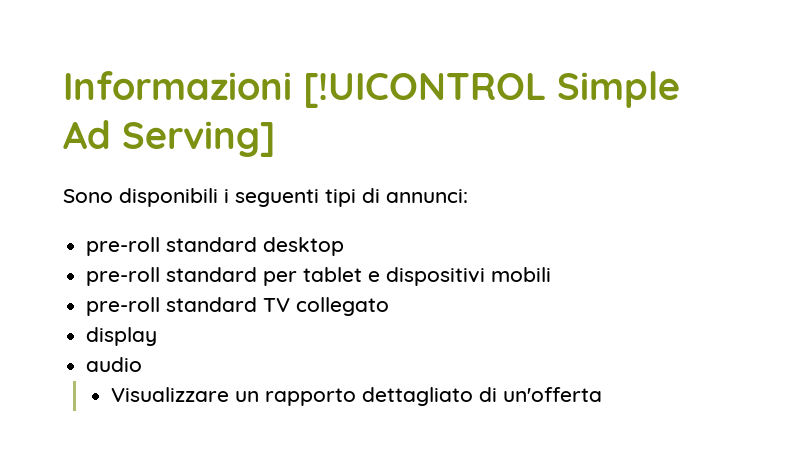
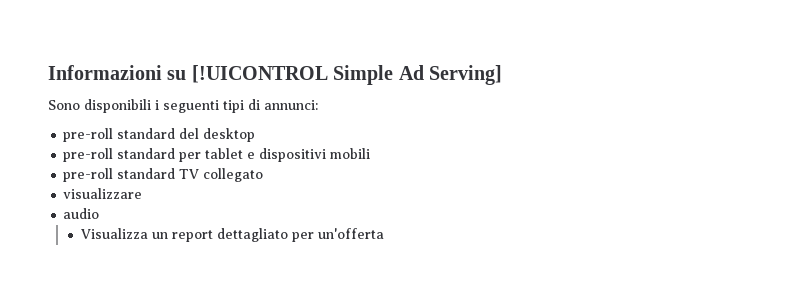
(292, 85) none -> [167,70,187,80] su
(258, 244) none -> [179,128,200,139] del
[86,327,158,346] display -> [63,188,143,199] visualizzare
[110,387,497,406] Visualizzare un rapporto dettagliato di -> [80,228,314,242] Visualizza un report dettagliato per

